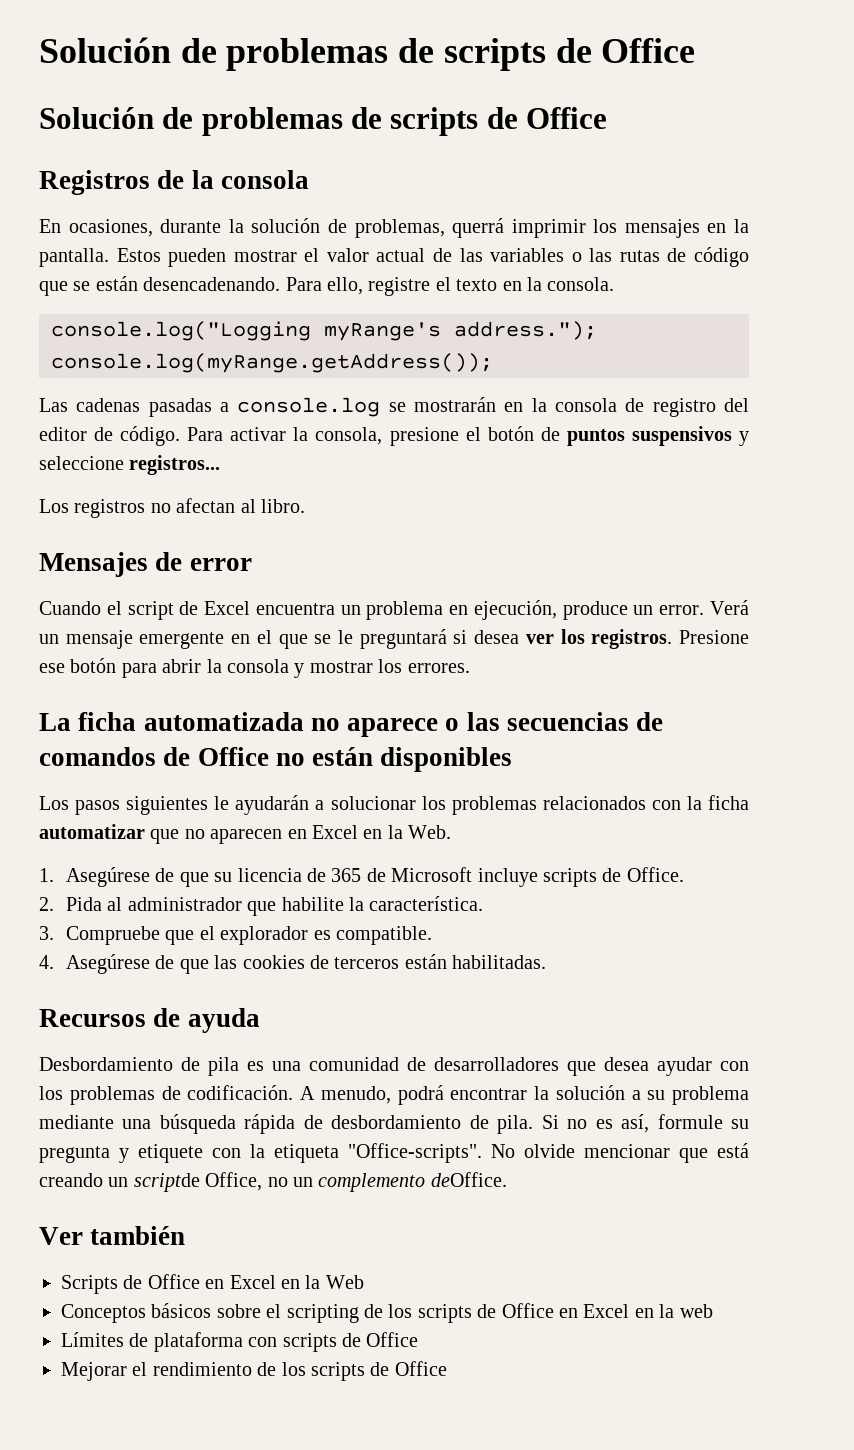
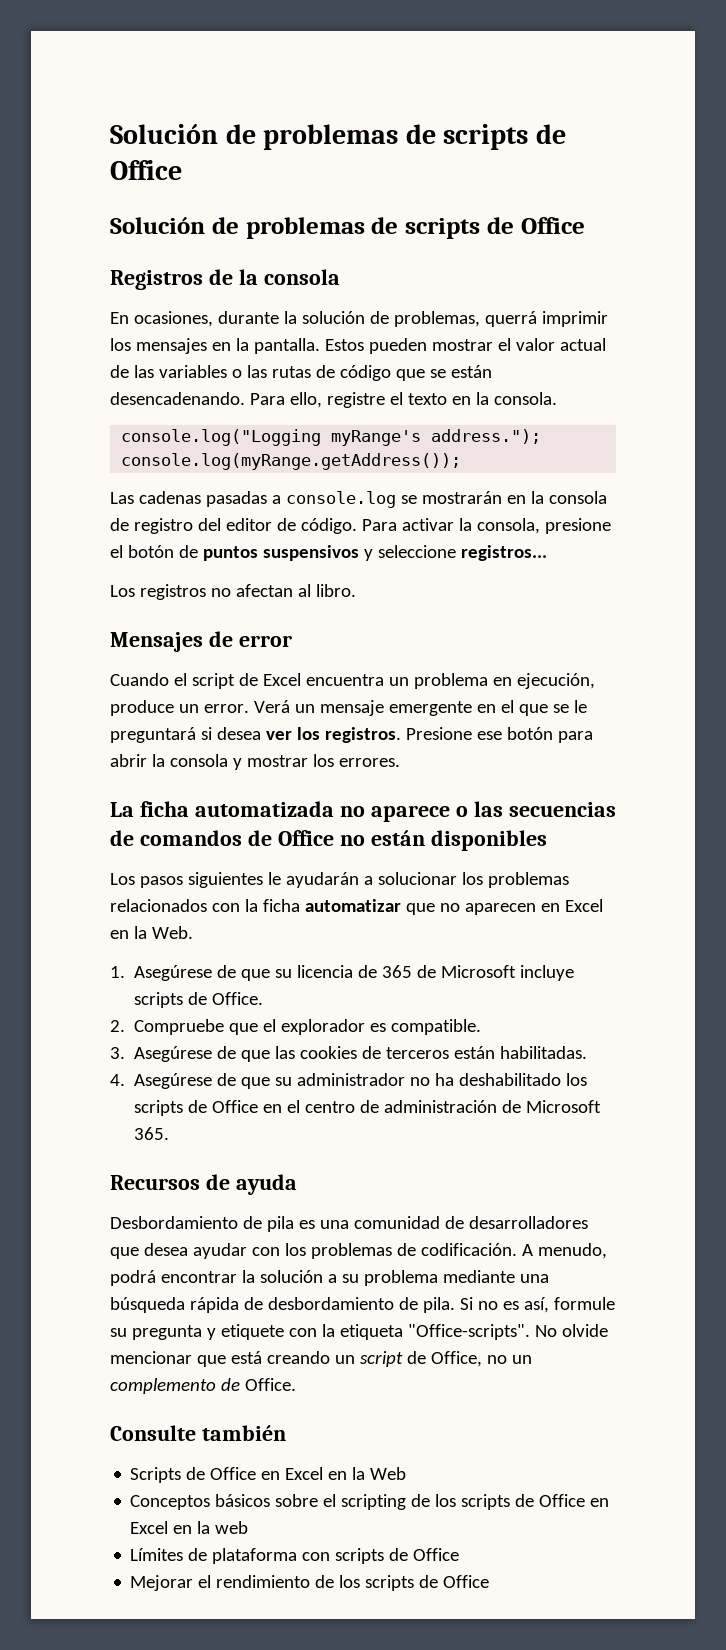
[65,896,484,916] [39,926,54,940] Pida al administrador que habilite la característica. // 3. -> (125, 1026) none
[39,955,54,969] 4. -> [110,1047,125,1059] 3.
(547, 962) none -> [110,1073,588,1089] [134,1100,602,1116] [134,1127,170,1140] // 4. Asegúrese de que su administrador no ha deshabilitado los scripts de Office en el centro de administración de Microsoft 365.
[133,1173,200,1192] scriptde -> [359,1351,426,1367] script de
[430,1172,507,1187] [39,1227,83,1245] deOffice. // Ver -> [220,1378,296,1391] [110,1425,196,1441] de Office. // Consulte

